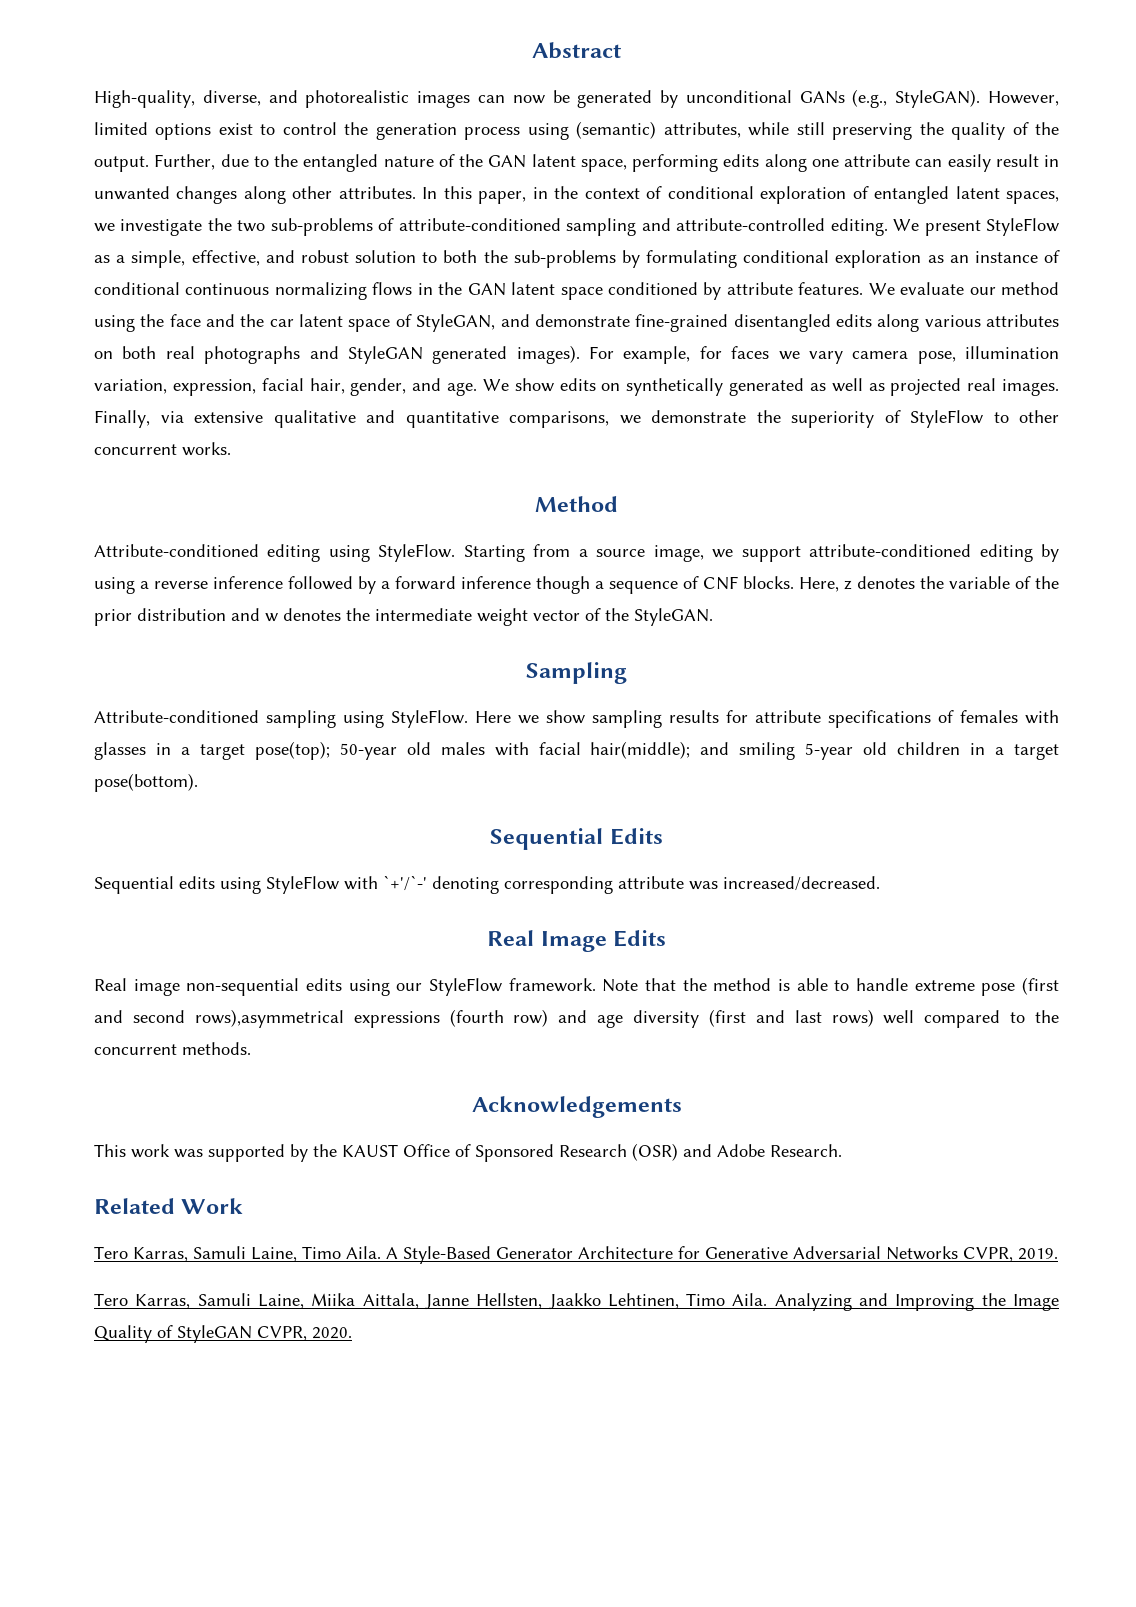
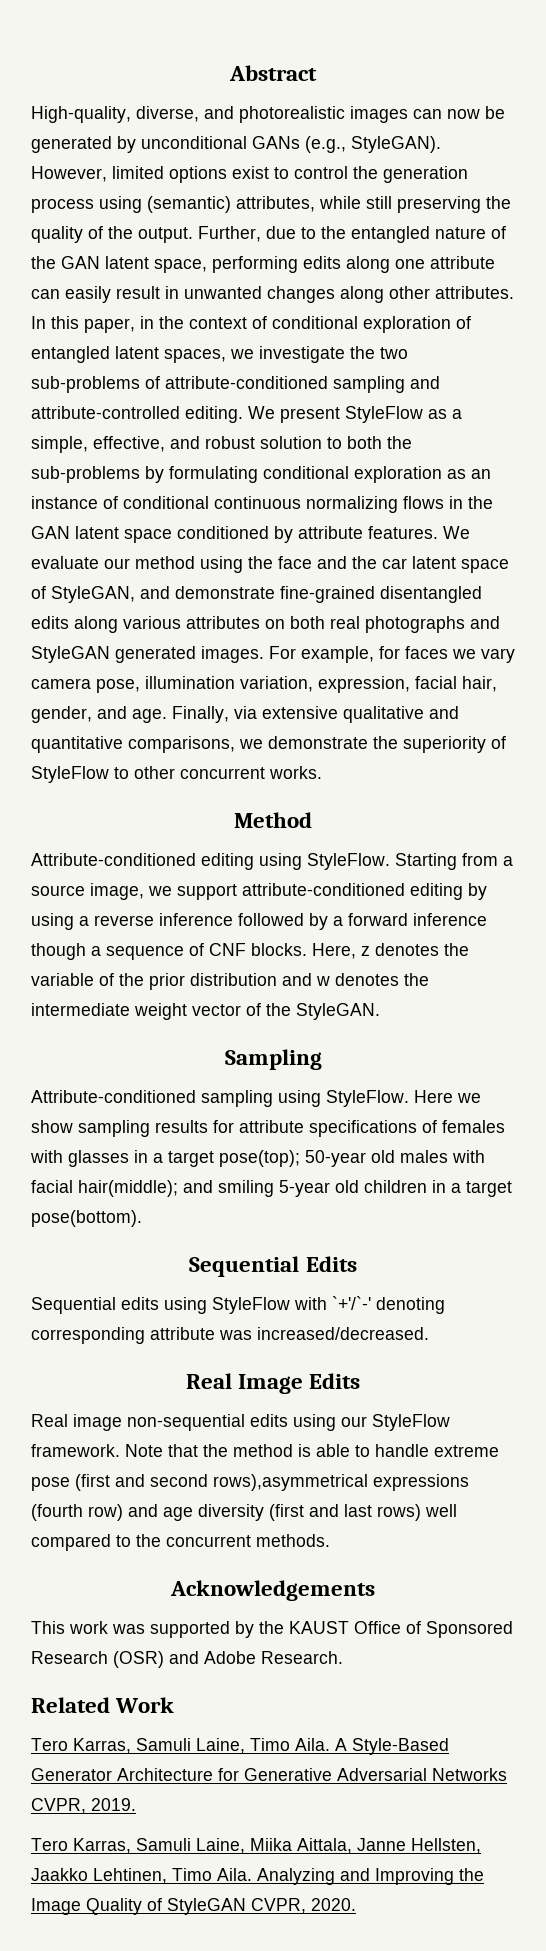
[516,345,580,364] images). -> [201,646,264,663] images.
[482,378,1060,396] We show edits on synthetically generated as well as projected real images. -> (167, 716) none

